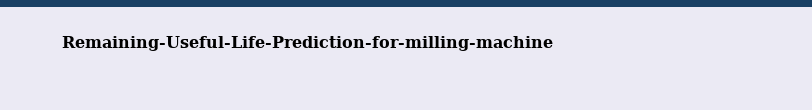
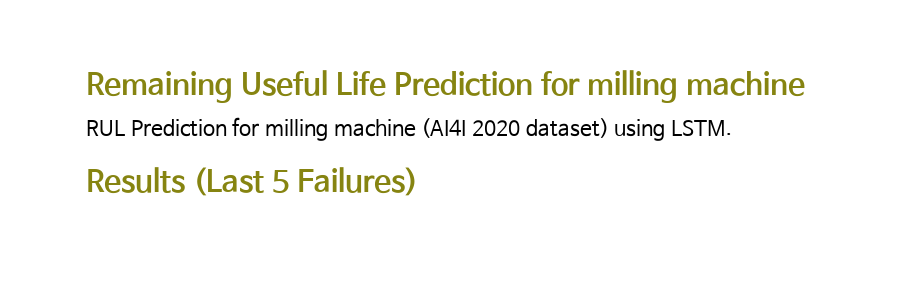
[62,36,553,51] Remaining-Useful-Life-Prediction-for-milling-machine -> [86,70,805,103] [86,117,732,141] [86,167,418,196] Remaining Useful Life Prediction for milling machine // RUL Prediction for milling machine (AI4I 2020 dataset) using LSTM. // Results (Last 5 Failures)

